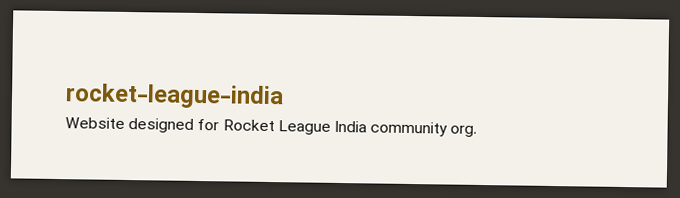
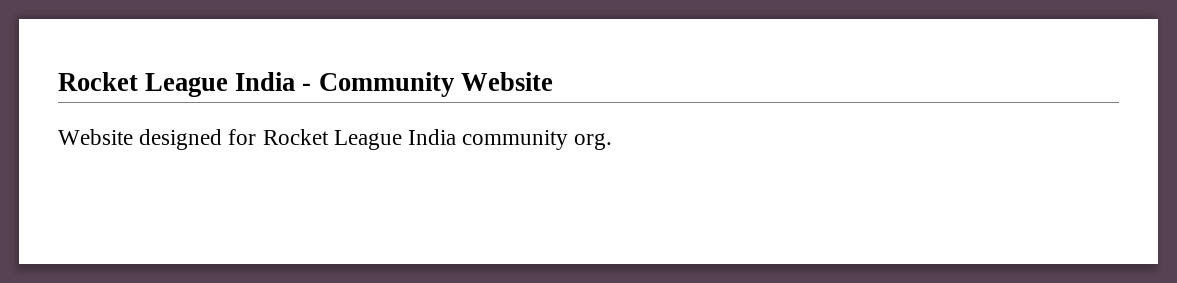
[65,83,284,110] rocket-league-india -> [58,72,553,97] Rocket League India - Community Website

